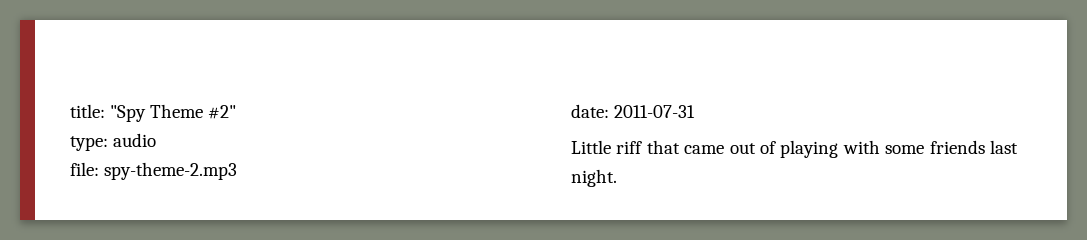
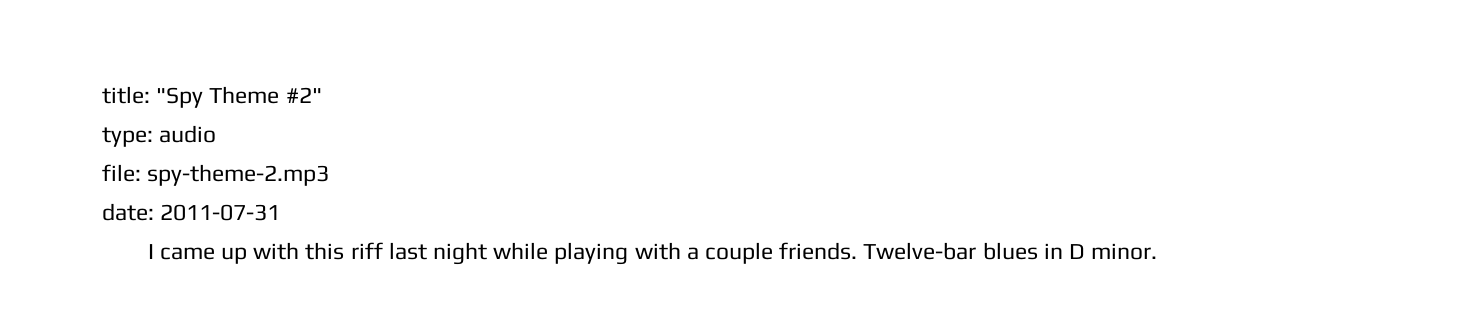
[571,140,1018,158] [571,169,617,187] Little riff that came out of playing with some friends last night. -> [147,242,1158,265] I came up with this riff last night while playing with a couple friends. Twelve-bar blues in D minor.

